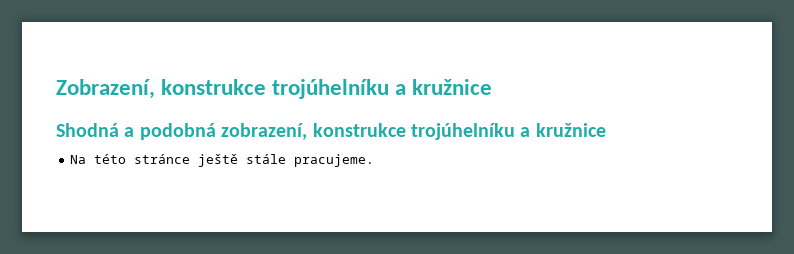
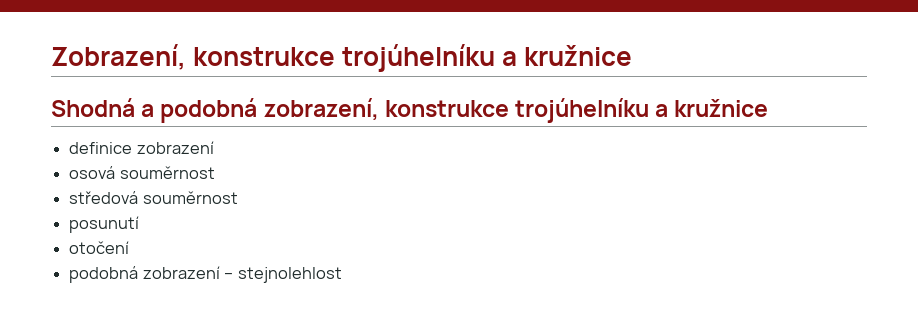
[70,154,375,167] Na této stránce ještě stále pracujeme. -> [69,141,214,154] [69,166,215,179] [69,191,238,204] [69,216,140,233] [69,241,130,254] [69,266,342,283] definice zobrazení // osová souměrnost // středová souměrnost // posunutí // otočení // podobná zobrazení – stejnolehlost

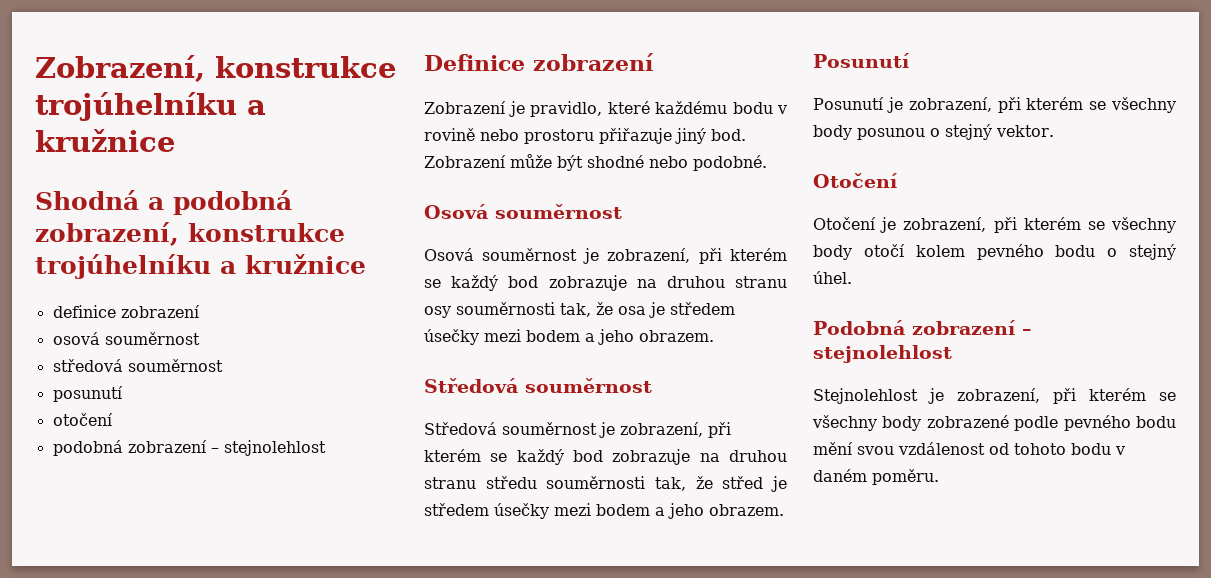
(342, 275) none -> [424,53,654,71] [424,101,787,117] [424,128,746,144] [424,154,767,171] [424,204,622,219] [424,248,787,264] [424,275,787,291] [424,302,735,318] [424,329,714,345] [424,378,652,393] [424,422,731,438] [424,449,787,465] [424,476,787,492] [424,503,784,519] [813,53,910,68] [813,97,1176,113] [813,124,1054,140] [813,173,898,188] [813,217,1176,233] [813,244,1176,260] [813,271,852,284] [813,320,1032,335] [813,345,952,363] [813,388,1176,404] [812,415,1176,431] [813,442,1125,455] [813,469,939,485] // Definice zobrazení // Zobrazení je pravidlo, které každému bodu v rovině nebo prostoru přiřazuje jiný bod. Zobrazení může být shodné nebo podobné. // Osová souměrnost // Osová souměrnost je zobrazení, při kterém se každý bod zobrazuje na druhou stranu osy souměrnosti tak, že osa je středem úsečky mezi bodem a jeho obrazem. // Středová souměrnost // Středová souměrnost je zobrazení, při kterém se každý bod zobrazuje na druhou stranu středu souměrnosti tak, že střed je středem úsečky mezi bodem a jeho obrazem. // Posunutí // Posunutí je zobrazení, při kterém se všechny body posunou o stejný vektor. // Otočení // Otočení je zobrazení, při kterém se všechny body otočí kolem pevného bodu o stejný úhel. // Podobná zobrazení – stejnolehlost // Stejnolehlost je zobrazení, při kterém se všechny body zobrazené podle pevného bodu mění svou vzdálenost od tohoto bodu v daném poměru.

